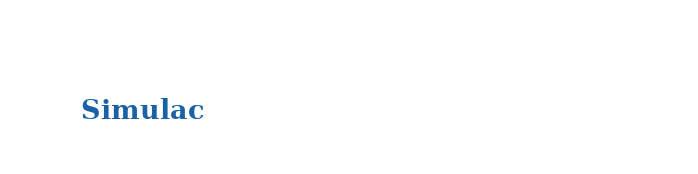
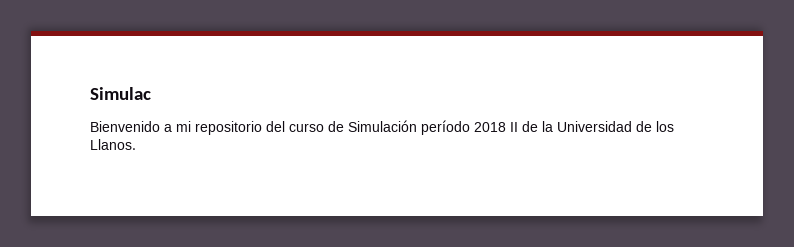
(204, 108) none -> [90,120,674,135] [90,139,136,150] // Bienvenido a mi repositorio del curso de Simulación período 2018 II de la Universidad de los Llanos.

